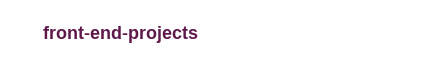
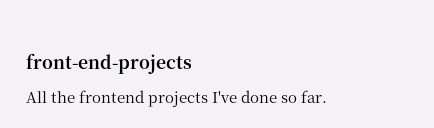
(198, 34) none -> [26,90,328,107] // All the frontend projects I've done so far.

